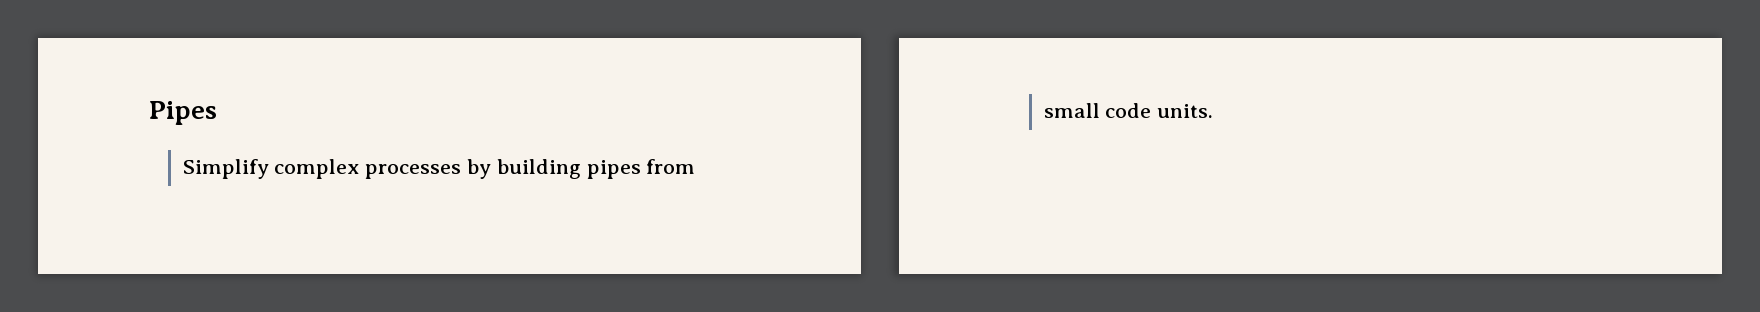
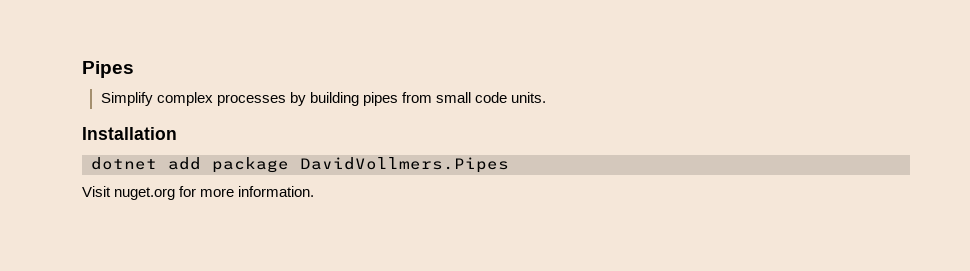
(1214, 111) none -> [82,127,177,140] [91,157,509,173] [82,186,315,200] // Installation // dotnet add package DavidVollmers.Pipes // Visit nuget.org for more information.

